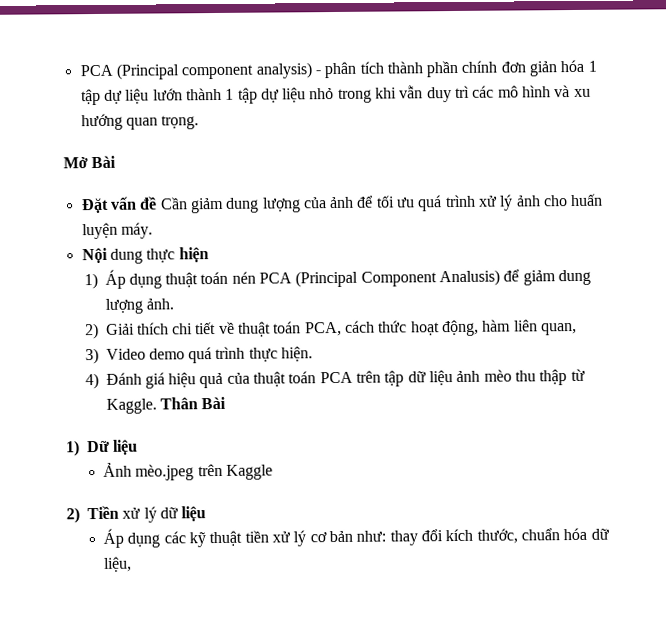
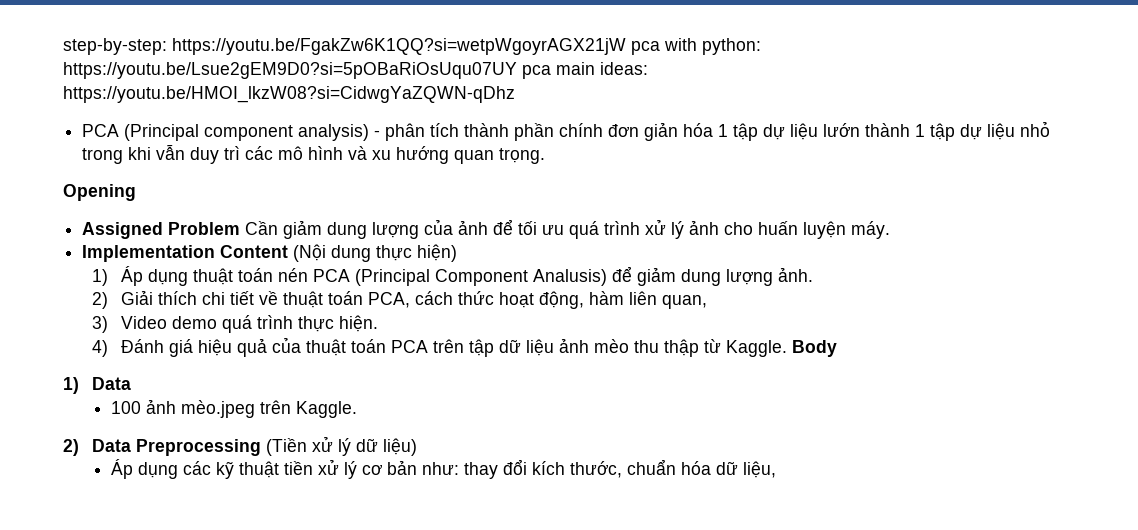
(79, 70) none -> [63,38,761,55] [63,62,648,79] [63,86,515,103] step-by-step: https://youtu.be/FgakZw6K1QQ?si=wetpWgoyrAGX21jW pca with python: https://youtu.be/Lsue2gEM9D0?si=5pOBaRiOsUqu07UY pca main ideas: https://youtu.be/HMOI_lkzW08?si=CidwgYaZQWN-qDhz //
[63,155,117,169] [80,196,158,214] Mở Bài // Đặt vấn đề -> [63,184,136,201] [82,222,241,239] Opening // Assigned Problem
[81,247,108,264] Nội -> [82,244,327,262] Implementation Content (Nội
[178,247,209,263] hiện -> [417,244,458,262] hiện)
[159,396,227,410] [66,439,139,457] [103,462,133,477] Thân Bài // 1) Dữ liệu // Ảnh -> [791,340,837,357] [63,377,131,394] [111,399,177,414] Body // 1) Data // 100 ảnh
[226,464,274,480] [66,505,119,524] Kaggle // 2) Tiền -> [296,401,358,418] [63,438,307,456] Kaggle. // 2) Data Preprocessing (Tiền
[181,506,207,522] liệu -> [382,438,417,456] liệu)

